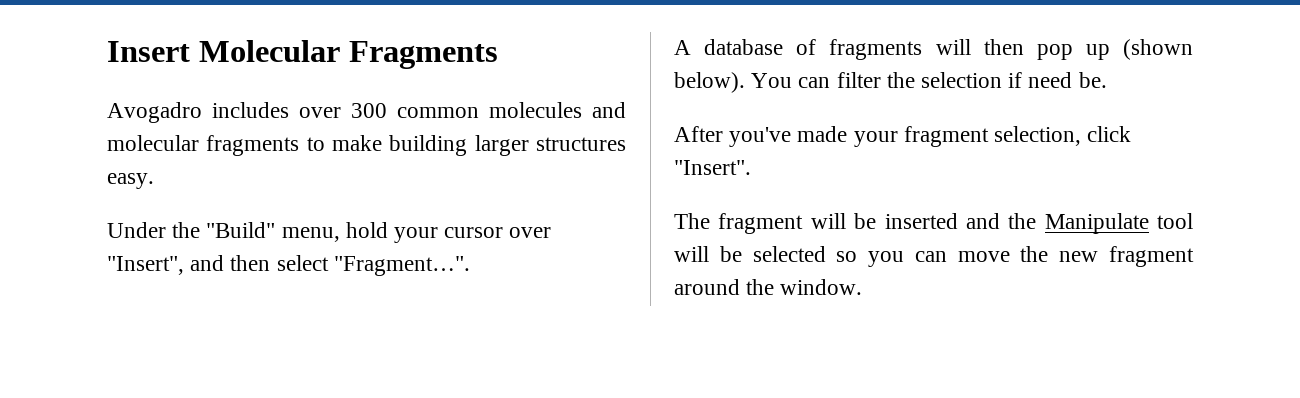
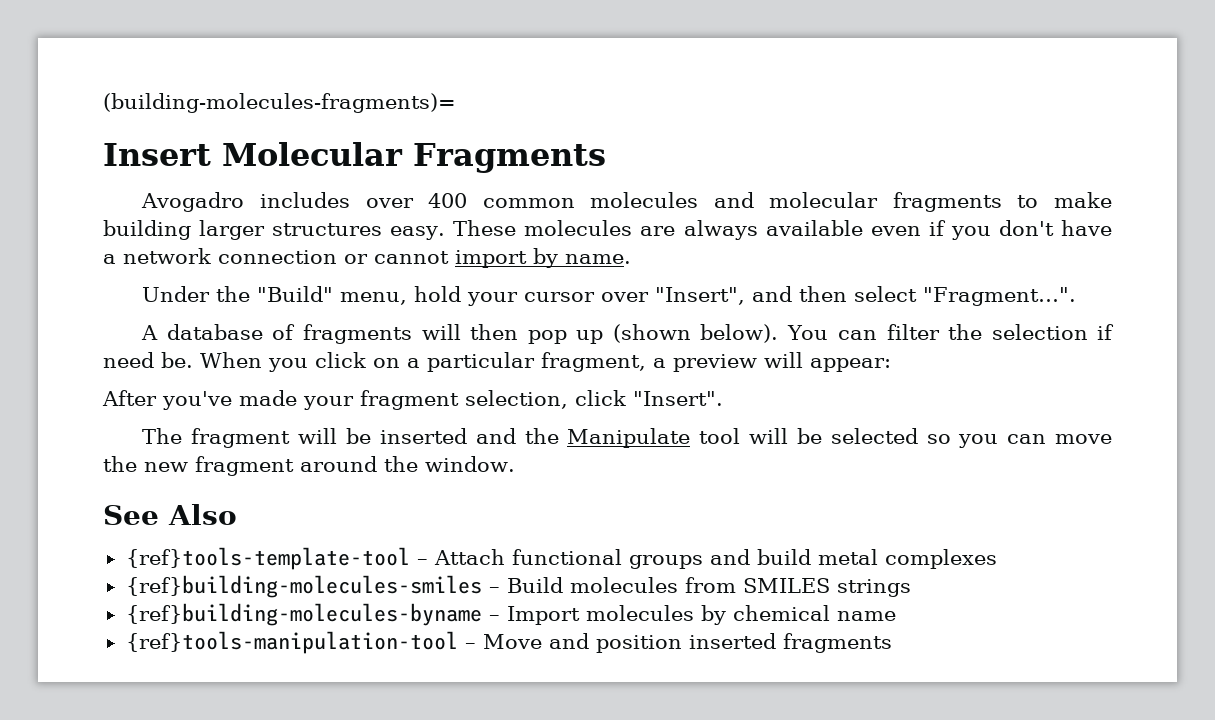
(107, 51) none -> [103,93,456,113] (building-molecules-fragments)= //
[351,103,387,118] 300 -> [428,193,468,208] 400
(154, 181) none -> [453,220,1112,240] [103,248,631,268] These molecules are always available even if you don't have a network connection or cannot import by name.
(1107, 80) none -> [200,352,891,372] When you click on a particular fragment, a preview will appear:
(863, 287) none -> [103,504,237,525] [125,547,997,570] [125,575,911,598] [125,603,896,626] [125,631,892,654] // See Also // {ref}tools-template-tool – Attach functional groups and build metal complexes // {ref}building-molecules-smiles – Build molecules from SMILES strings // {ref}building-molecules-byname – Import molecules by chemical name // {ref}tools-manipulation-tool – Move and position inserted fragments

